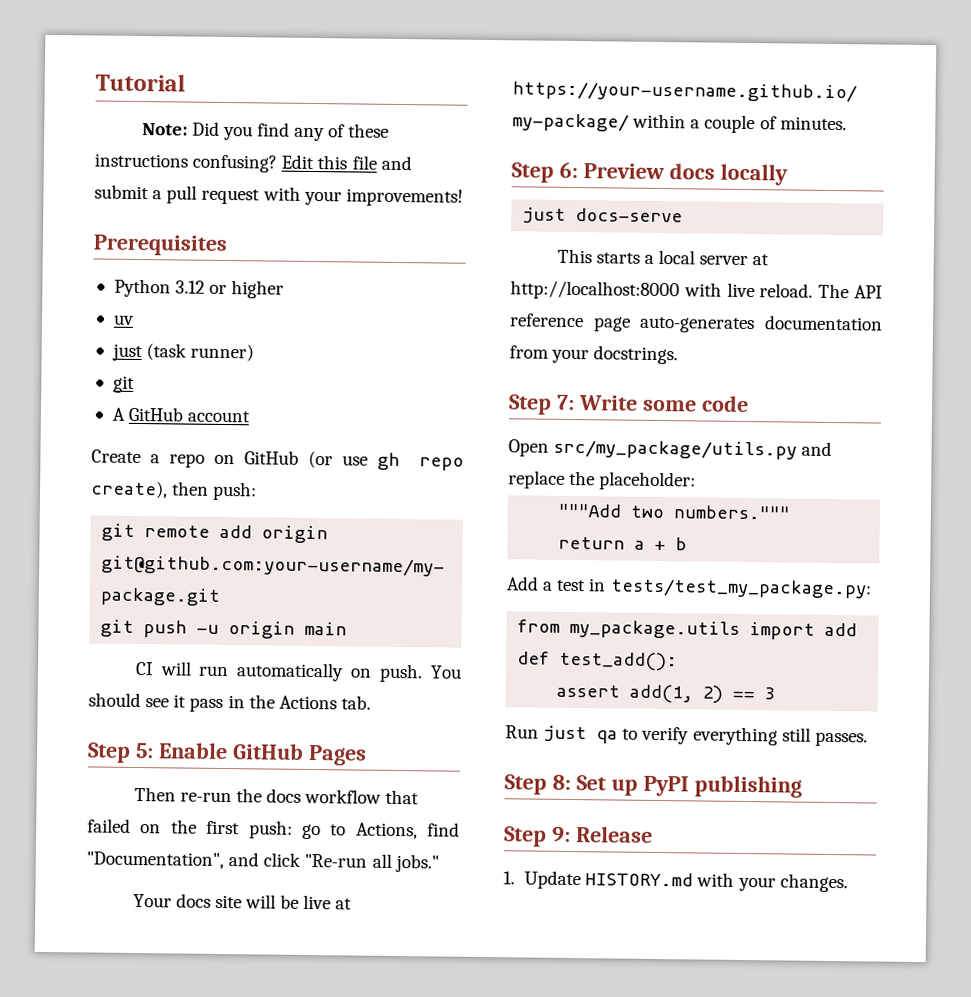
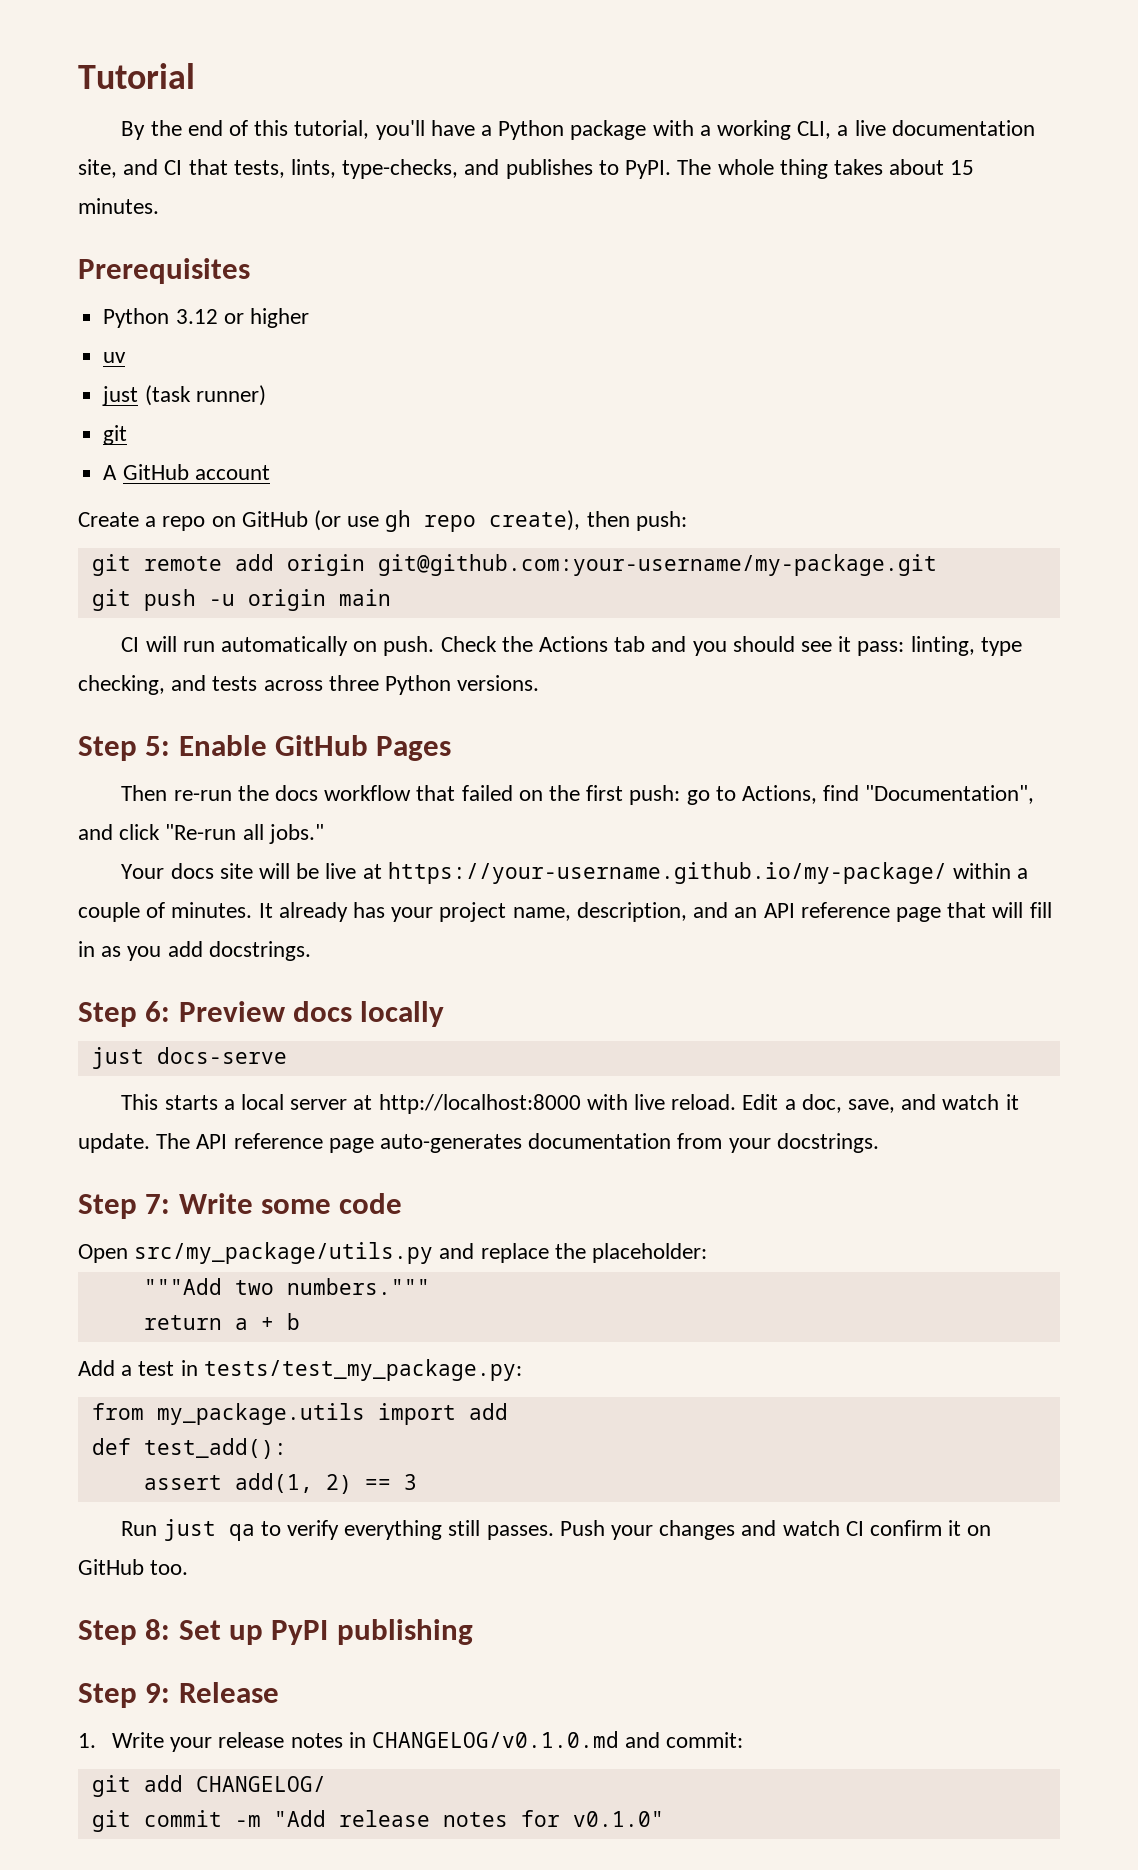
[141,121,390,142] [94,153,412,173] [94,184,463,207] Note: Did you find any of these instructions confusing? Edit this file and submit a pull request with your improvements! -> [121,120,1035,140] [78,159,975,179] [78,198,159,214] By the end of this tutorial, you'll have a Python package with a working CLI, a live documentation site, and CI that tests, lints, type-checks, and publishes to PyPI. The whole thing takes about 15 minutes.
[429,665,462,679] [88,692,371,712] You should see it pass in the Actions tab. -> [440,636,1022,656] [78,675,540,695] Check the Actions tab and you should see it pass: linting, type checking, and tests across three Python versions.
(847, 123) none -> [258,902,1052,922] [78,941,311,961] It already has your project name, description, and an API reference page that will fill in as you add docstrings.
(814, 290) none -> [742,1094,1019,1113] [78,1133,150,1153] Edit a doc, save, and watch it update.
(868, 739) none -> [559,1520,992,1540] [78,1559,189,1575] Push your changes and watch CI confirm it on GitHub too.
[524,870,848,893] Update HISTORY.md with your changes. -> [111,1731,744,1752] [91,1775,326,1797] [91,1810,664,1832] Write your release notes in CHANGELOG/v0.1.0.md and commit: // git add CHANGELOG/ // git commit -m "Add release notes for v0.1.0"

